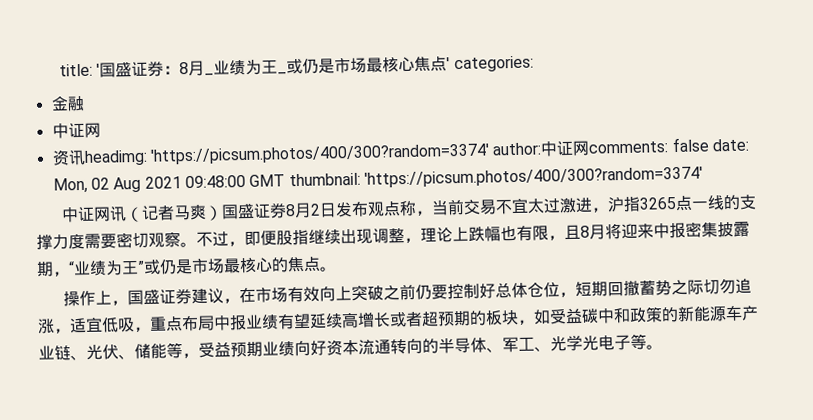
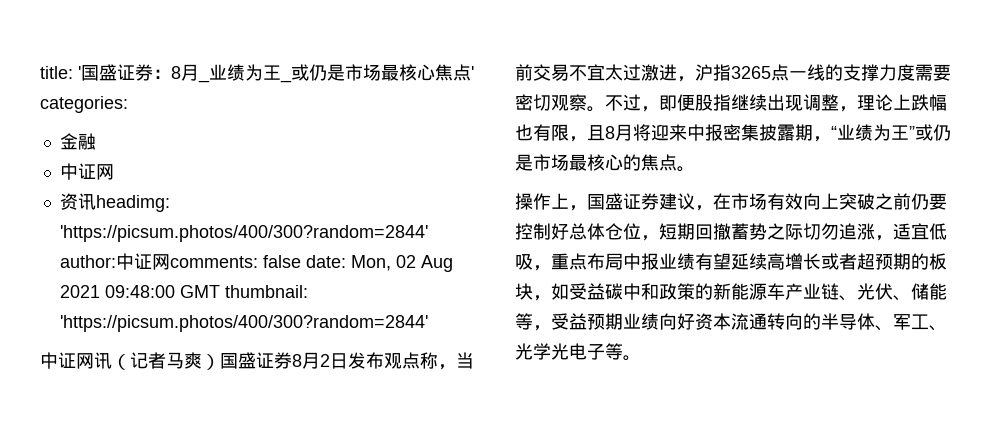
[149,143,490,165] 'https://picsum.photos/400/300?random=3374' -> [59,225,428,242] 'https://picsum.photos/400/300?random=2844'
[363,166,703,188] 'https://picsum.photos/400/300?random=3374' -> [59,315,428,332] 'https://picsum.photos/400/300?random=2844'

